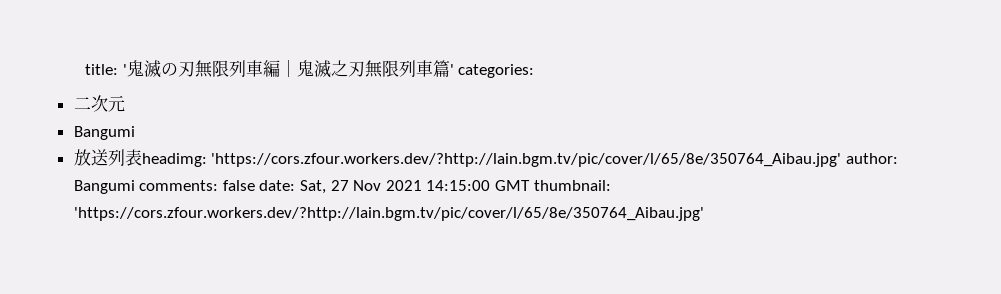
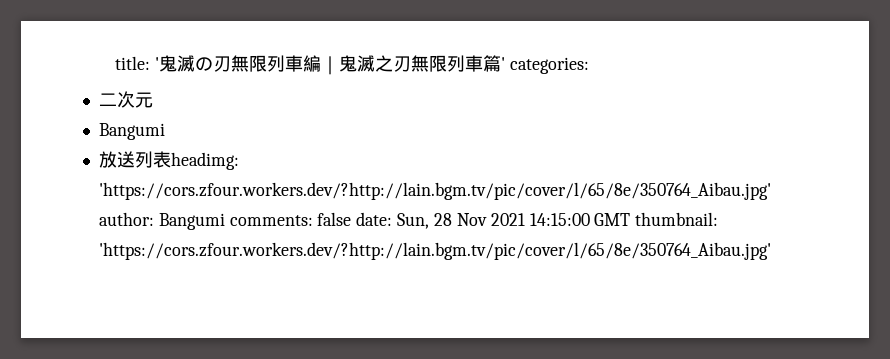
[300,180,349,194] Sat, 27 -> [397,213,452,229] Sun, 28

